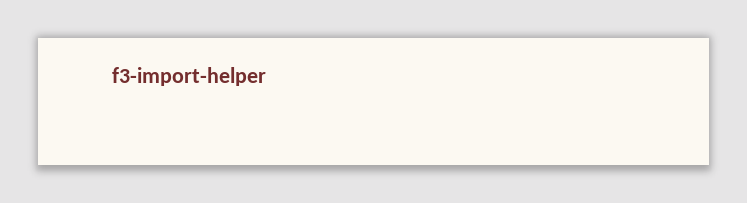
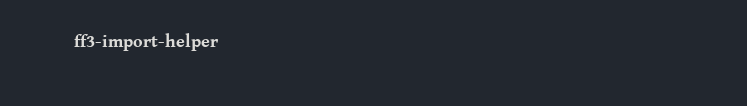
[112,67,266,86] f3-import-helper -> [74,33,219,51] ff3-import-helper

